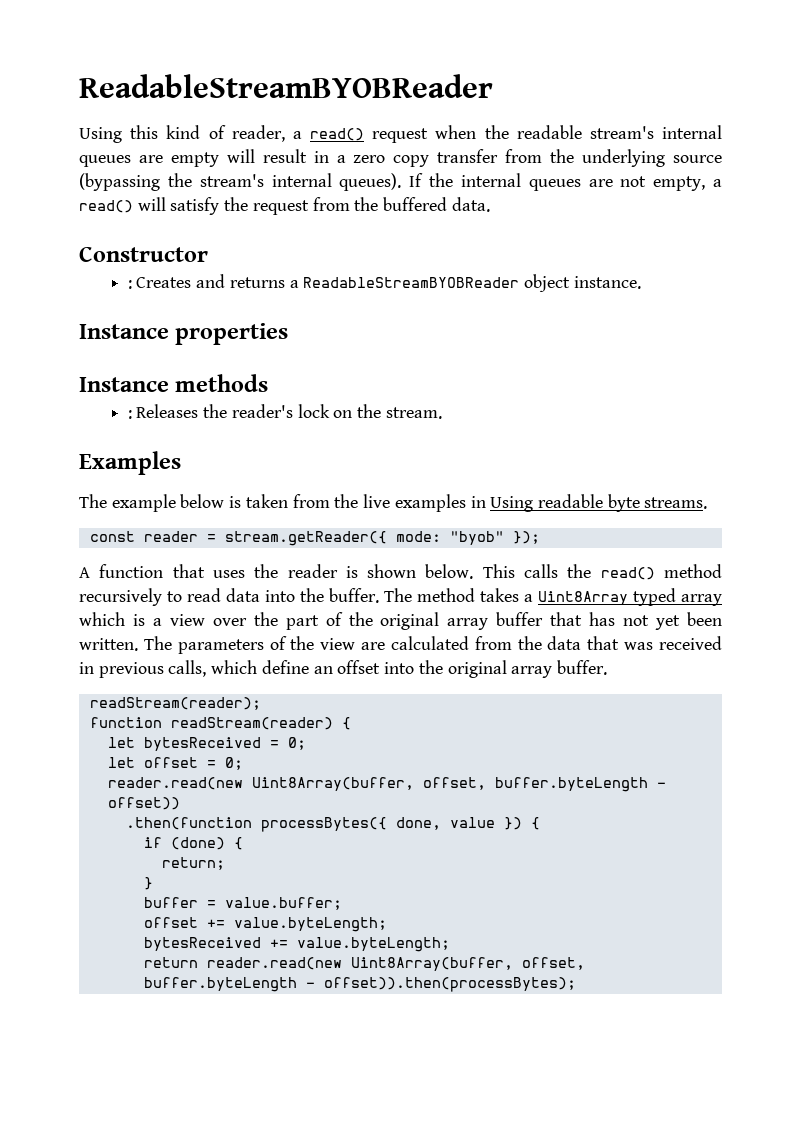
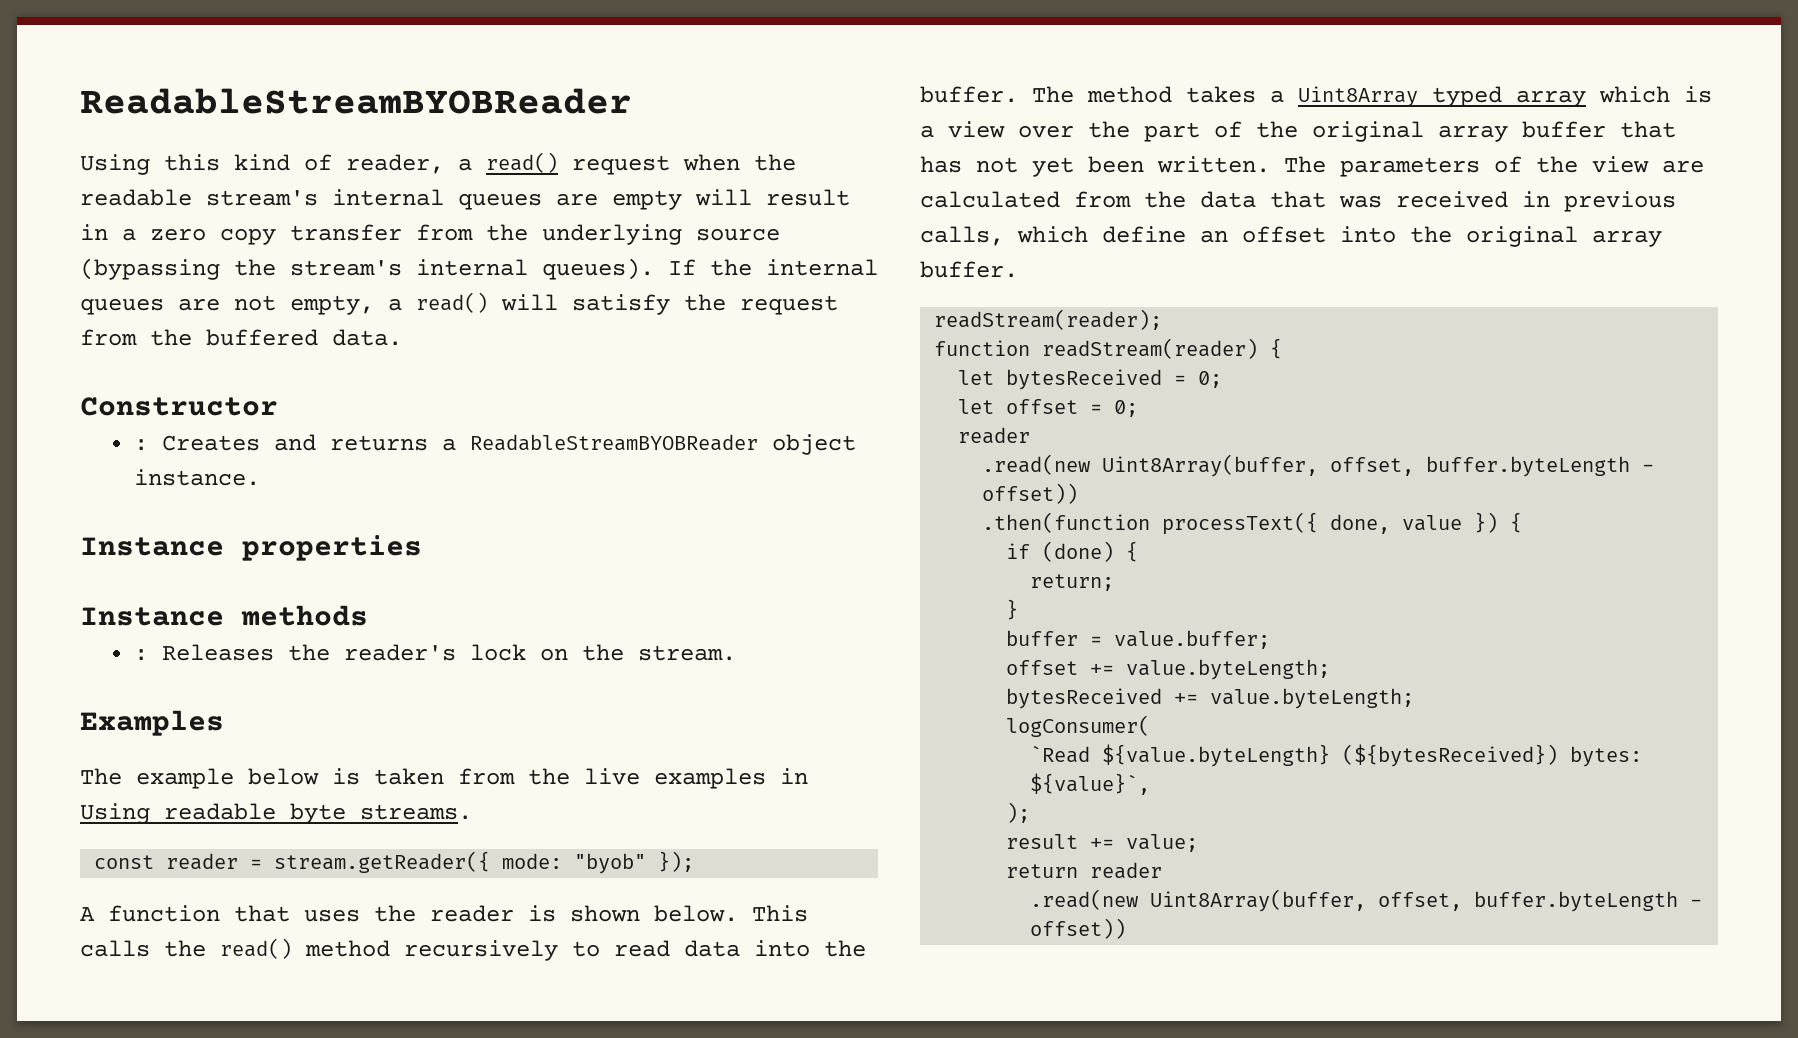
[107,777,243,790] reader.read(new -> [958,427,1031,444] [982,454,1091,475] reader // .read(new
[260,817,387,832] processBytes({ -> [1162,512,1319,535] processText({
(450, 944) none -> [1006,715,1151,737] [1030,744,1643,767] [1030,773,1151,795] [1006,802,1031,823] [1006,834,1199,852] // logConsumer( // `Read ${value.byteLength} (${bytesReceived}) bytes: ${value}`, // ); // result += value;
[206,957,585,971] [143,977,576,992] reader.read(new Uint8Array(buffer, offset, buffer.byteLength - offset)).then(processBytes); -> [1090,862,1163,879] [1030,889,1703,912] [1030,918,1127,939] reader // .read(new Uint8Array(buffer, offset, buffer.byteLength - offset))

